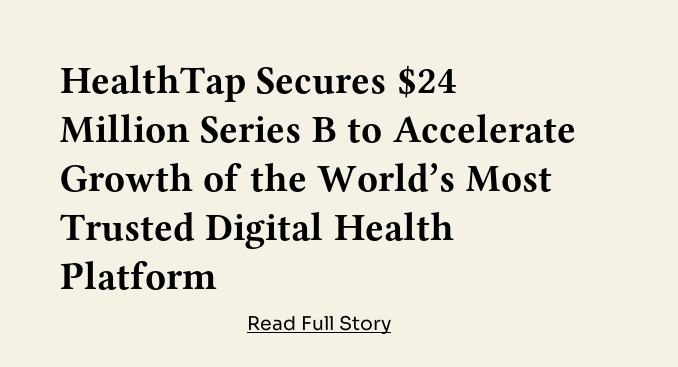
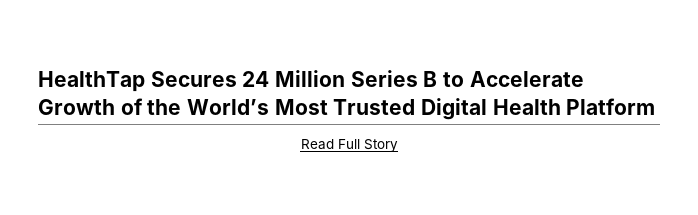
[396,65,457,98] $24 -> [242,71,270,87] 24

